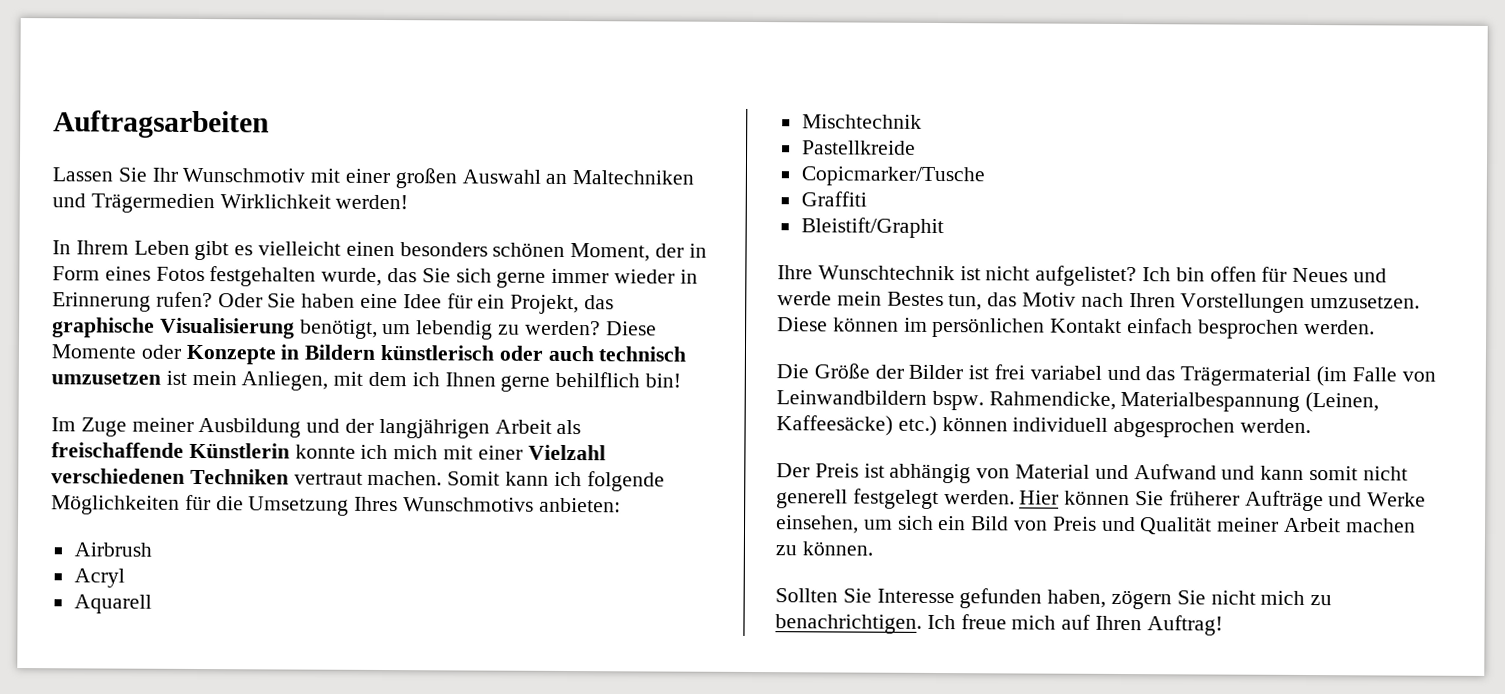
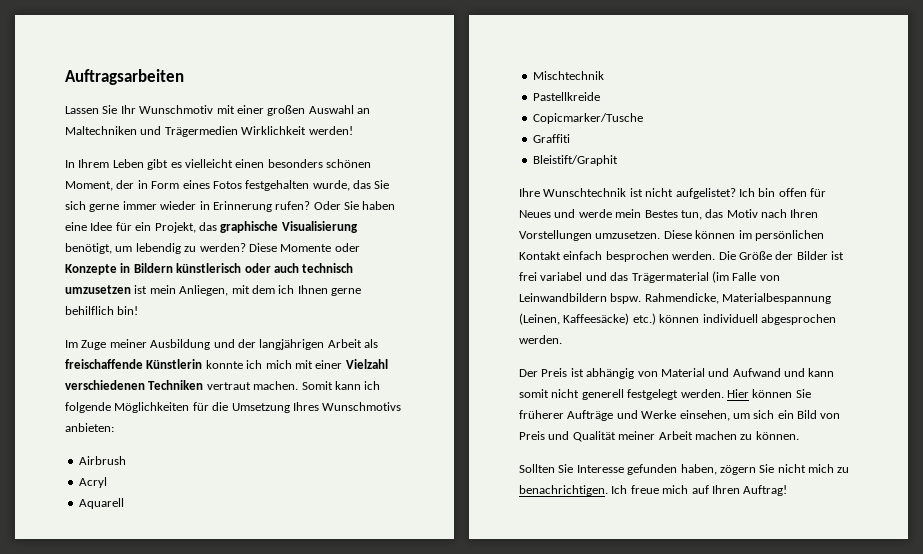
(1375, 327) // -> (716, 255) none

